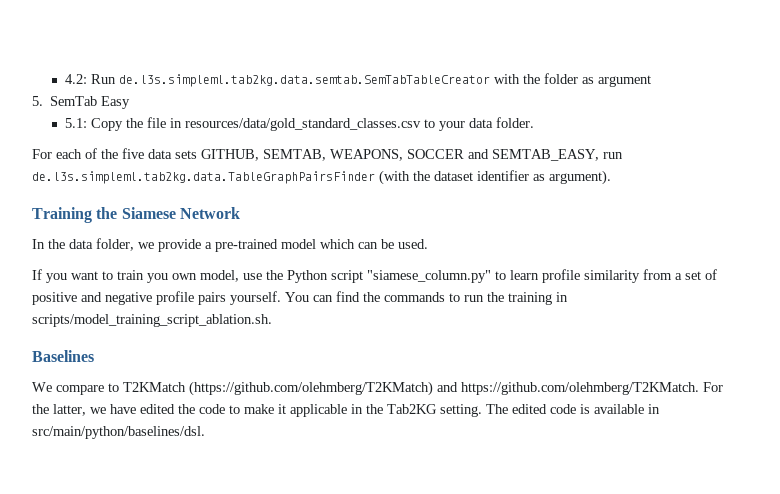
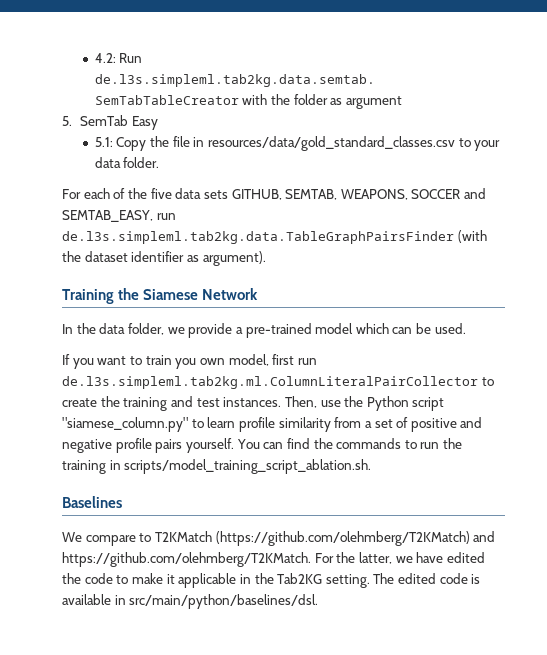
(239, 276) none -> [272,354,317,365] [62,376,494,389] [62,396,317,411] first run de.l3s.simpleml.tab2kg.ml.ColumnLiteralPairCollector to create the training and test instances. Then,

